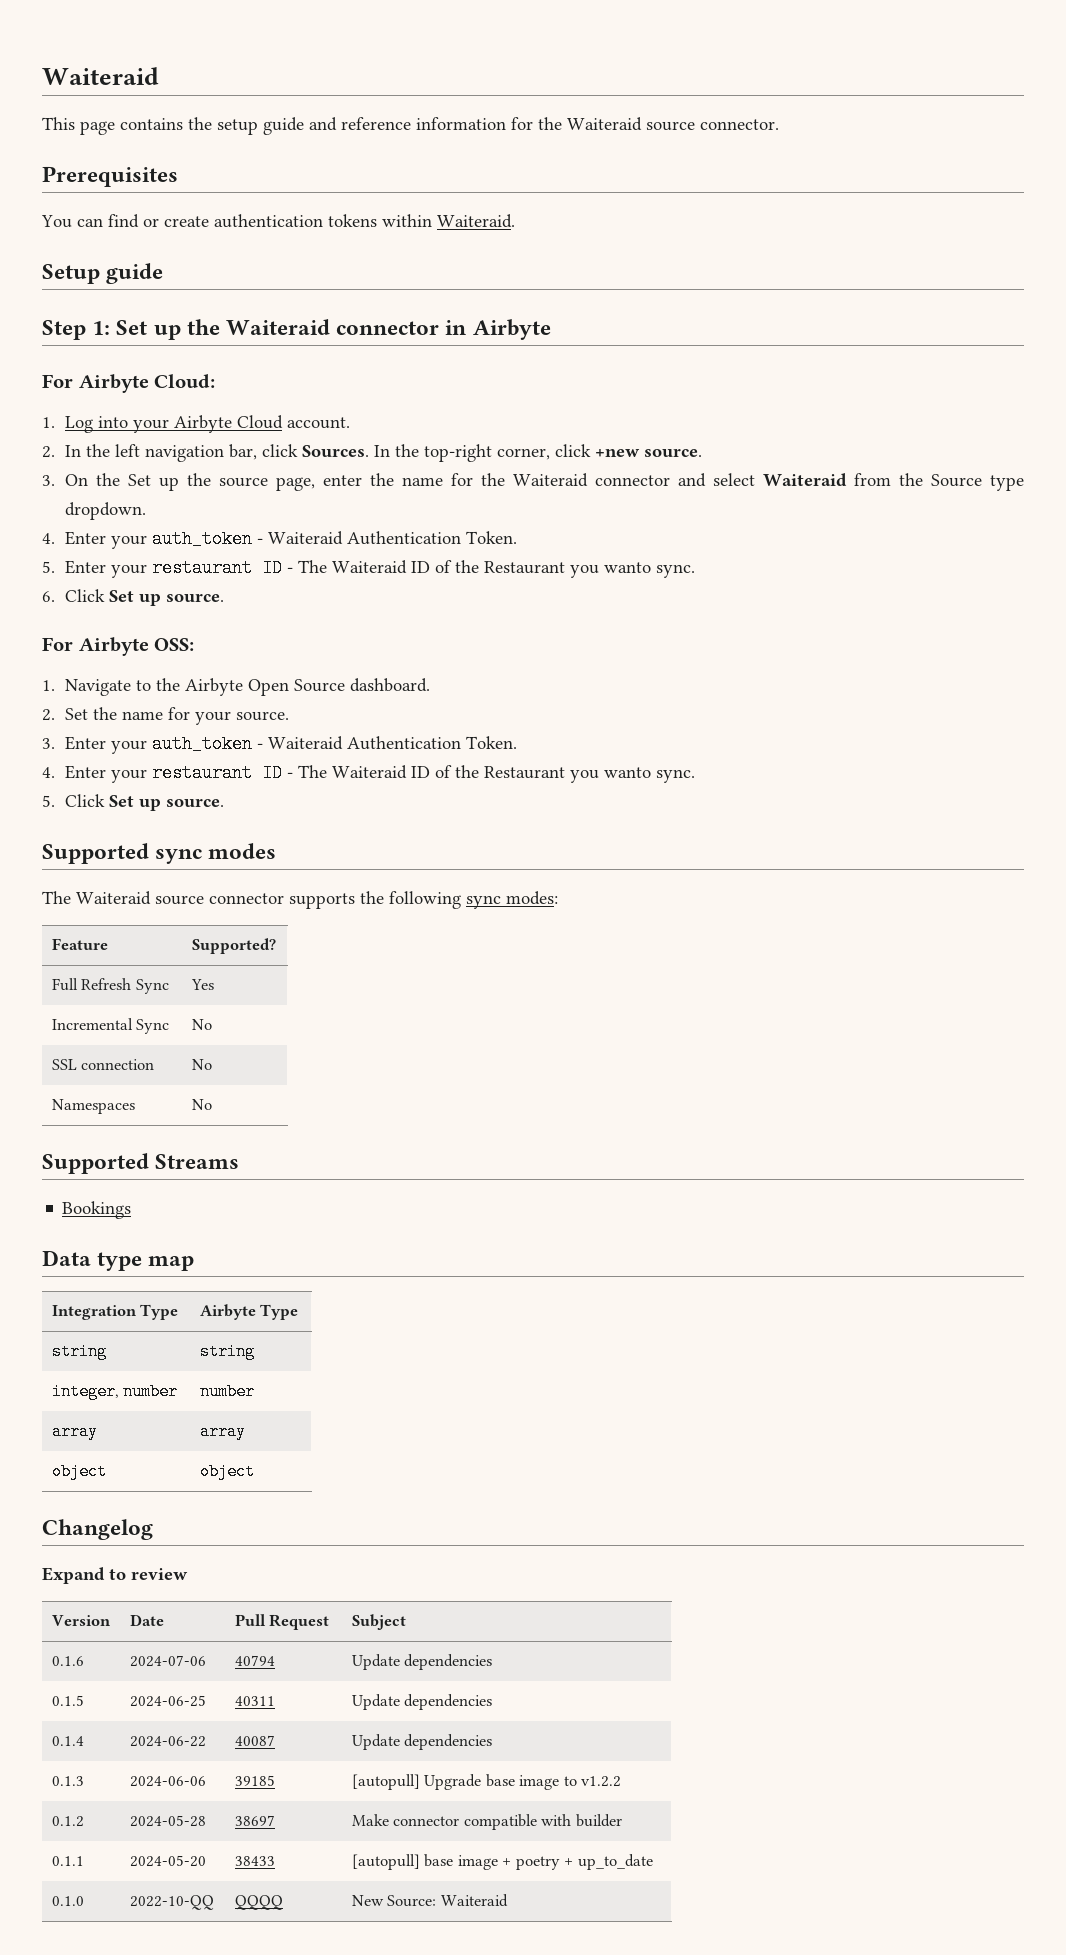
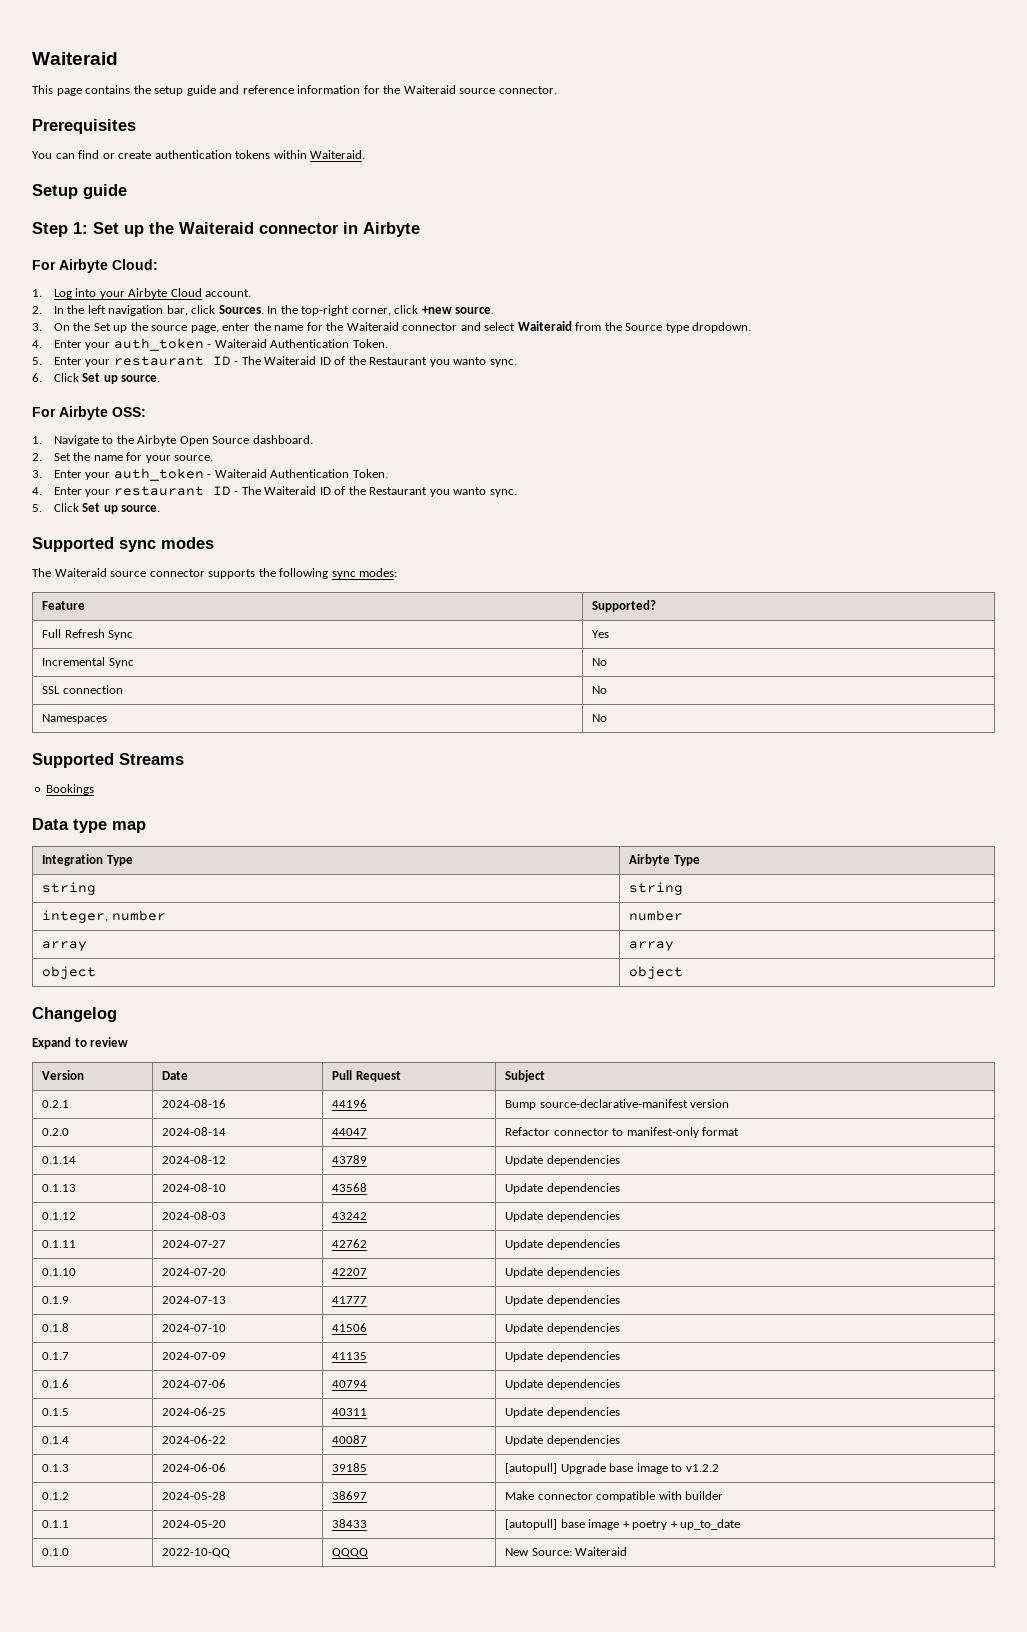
(406, 1622) none -> [42,1100,70,1108] [162,1099,227,1108] [332,1099,368,1108] [505,1099,730,1110] [42,1128,70,1136] [162,1127,227,1136] [332,1128,368,1136] [505,1127,740,1138] [42,1156,77,1164] [162,1155,227,1164] [332,1155,368,1164] [505,1155,620,1166] [42,1184,77,1192] [162,1183,227,1192] [332,1183,368,1192] [505,1183,620,1194] [42,1212,77,1220] [162,1211,227,1220] [332,1212,368,1220] [505,1211,620,1222] [42,1240,77,1248] [162,1240,227,1248] [332,1239,368,1248] [505,1239,620,1250] [42,1268,77,1276] [162,1268,227,1276] [332,1268,368,1276] [505,1267,620,1278] [42,1296,70,1304] [162,1296,227,1304] [332,1296,368,1304] [505,1295,620,1306] [42,1323,70,1332] [162,1324,227,1332] [332,1323,368,1332] [505,1323,620,1334] [42,1352,70,1360] [162,1352,227,1360] [332,1352,368,1360] [505,1351,620,1362] // 0.2.1 | 2024-08-16 | 44196 | Bump source-declarative-manifest version // 0.2.0 | 2024-08-14 | 44047 | Refactor connector to manifest-only format // 0.1.14 | 2024-08-12 | 43789 | Update dependencies // 0.1.13 | 2024-08-10 | 43568 | Update dependencies // 0.1.12 | 2024-08-03 | 43242 | Update dependencies // 0.1.11 | 2024-07-27 | 42762 | Update dependencies // 0.1.10 | 2024-07-20 | 42207 | Update dependencies // 0.1.9 | 2024-07-13 | 41777 | Update dependencies // 0.1.8 | 2024-07-10 | 41506 | Update dependencies // 0.1.7 | 2024-07-09 | 41135 | Update dependencies

